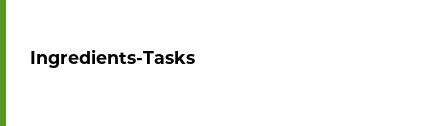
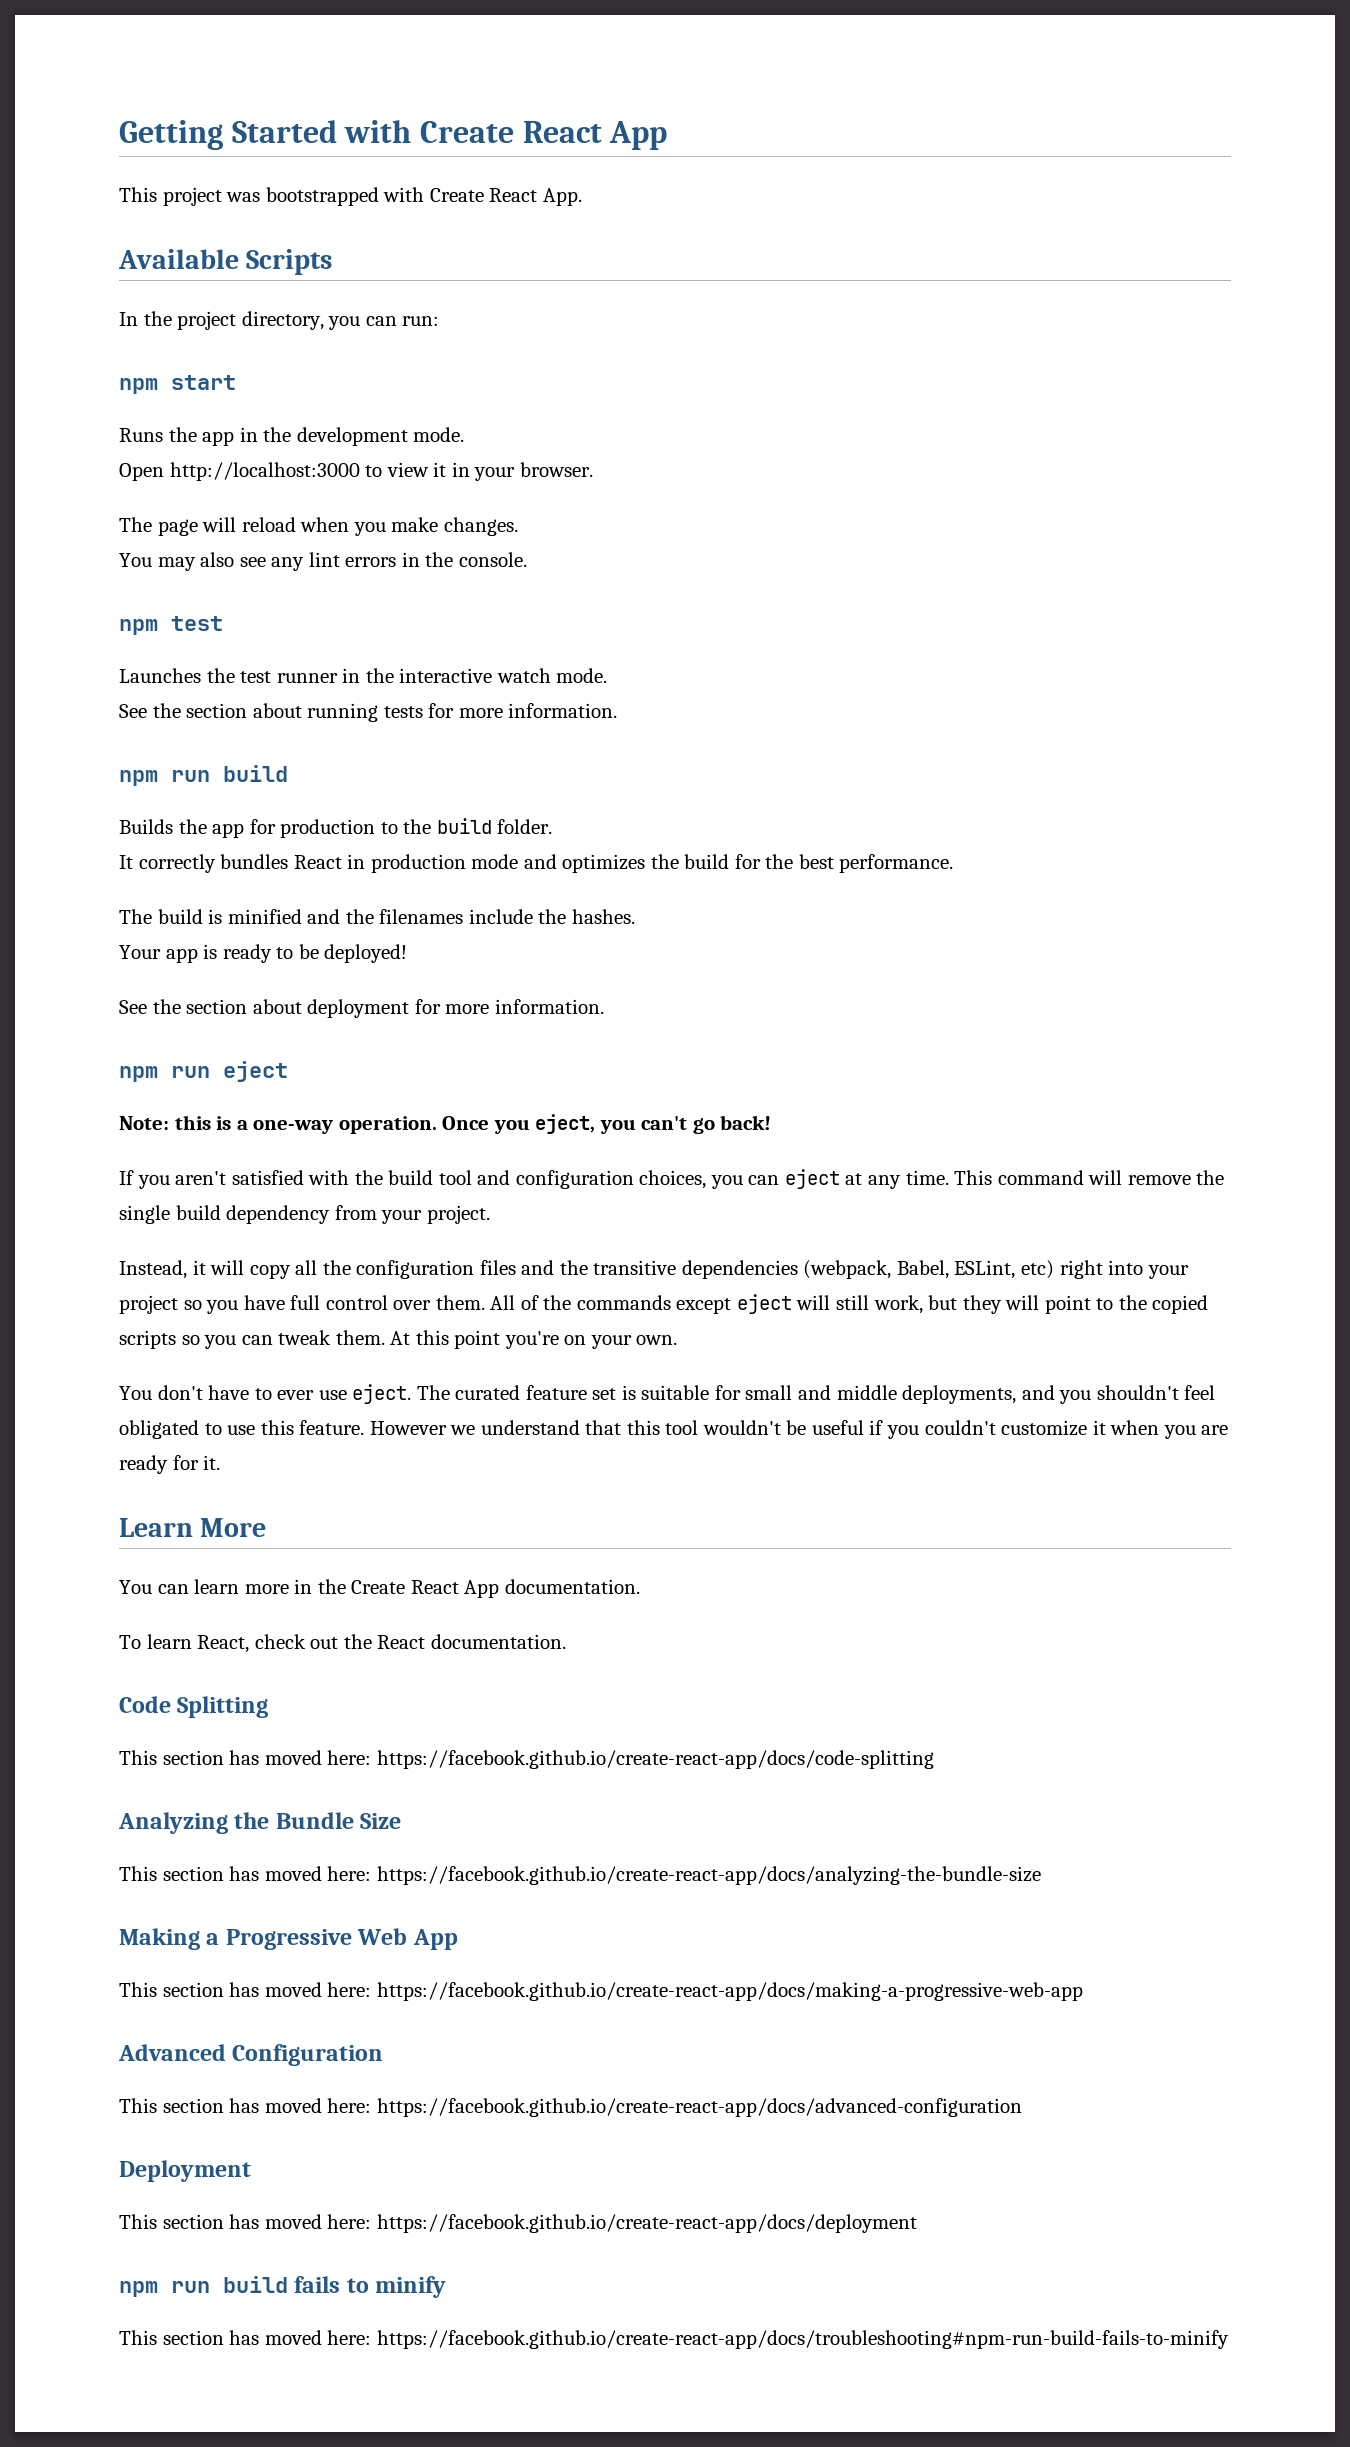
[30,49,195,68] Ingredients-Tasks -> [119,120,668,150] [119,187,582,206] [118,249,333,275] [119,311,440,330] [119,375,236,394] [119,427,465,446] [119,462,593,481] [119,517,518,536] [119,552,527,571] [119,616,223,635] [119,668,608,683] [119,703,618,722] [119,765,288,786] [119,818,553,838] [119,854,954,873] [119,909,635,924] [119,944,408,963] [119,999,604,1018] [119,1061,288,1082] [119,1114,772,1134] [119,1169,1225,1189] [119,1205,490,1224] [119,1260,1189,1279] [119,1294,1209,1314] [119,1330,678,1349] [119,1384,1216,1404] [119,1420,1229,1439] [119,1455,221,1474] [119,1518,267,1537] [119,1579,640,1598] [119,1634,566,1653] [119,1696,269,1718] [119,1750,934,1769] [118,1812,402,1834] [119,1866,1041,1885] [119,1928,458,1950] [119,1982,1083,2001] [118,2044,384,2066] [119,2098,1022,2117] [119,2160,251,2182] [119,2214,917,2233] [119,2276,447,2298] [119,2330,1229,2349] Getting Started with Create React App // This project was bootstrapped with Create React App. // Available Scripts // In the project directory, you can run: // npm start // Runs the app in the development mode. // Open http://localhost:3000 to view it in your browser. // The page will reload when you make changes. // You may also see any lint errors in the console. // npm test // Launches the test runner in the interactive watch mode. // See the section about running tests for more information. // npm run build // Builds the app for production to the build folder. // It correctly bundles React in production mode and optimizes the build for the best performance. // The build is minified and the filenames include the hashes. // Your app is ready to be deployed! // See the section about deployment for more information. // npm run eject // Note: this is a one-way operation. Once you eject, you can't go back! // If you aren't satisfied with the build tool and configuration choices, you can eject at any time. This command will remove the single build dependency from your project. // Instead, it will copy all the configuration files and the transitive dependencies (webpack, Babel, ESLint, etc) right into your project so you have full control over them. All of the commands except eject will still work, but they will point to the copied scripts so you can tweak them. At this point you're on your own. // You don't have to ever use eject. The curated feature set is suitable for small and middle deployments, and you shouldn't feel obligated to use this feature. However we understand that this tool wouldn't be useful if you couldn't customize it when you are ready for it. // Learn More // You can learn more in the Create React App documentation. // To learn React, check out the React documentation. // Code Splitting // This section has moved here: https://facebook.github.io/create-react-app/docs/code-splitting // Analyzing the Bundle Size // This section has moved here: https://facebook.github.io/create-react-app/docs/analyzing-the-bundle-size // Making a Progressive Web App // This section has moved here: https://facebook.github.io/create-react-app/docs/making-a-progressive-web-app // Advanced Configuration // This section has moved here: https://facebook.github.io/create-react-app/docs/advanced-configuration // Deployment // This section has moved here: https://facebook.github.io/create-react-app/docs/deployment // npm run build fails to minify // This section has moved here: https://facebook.github.io/create-react-app/docs/troubleshooting#npm-run-build-fails-to-minify

